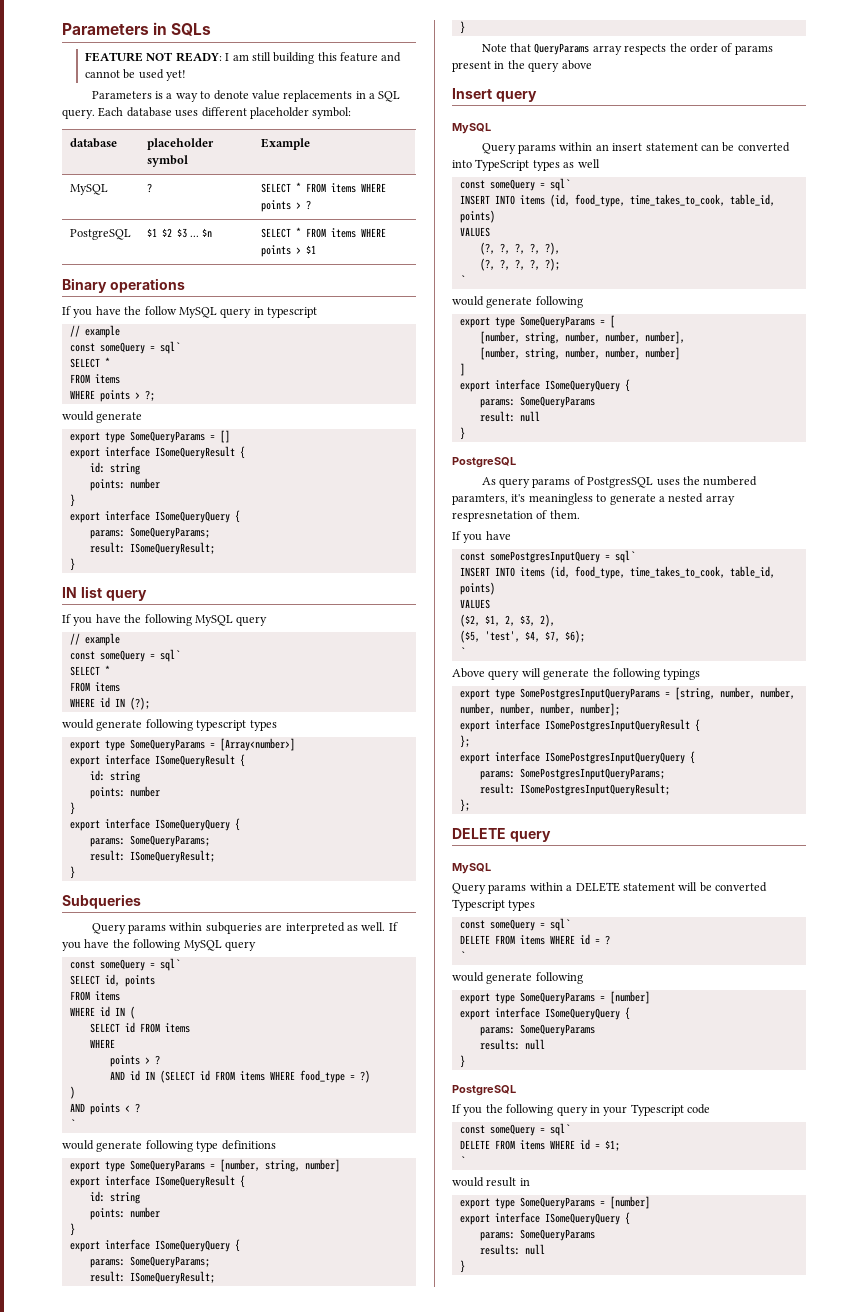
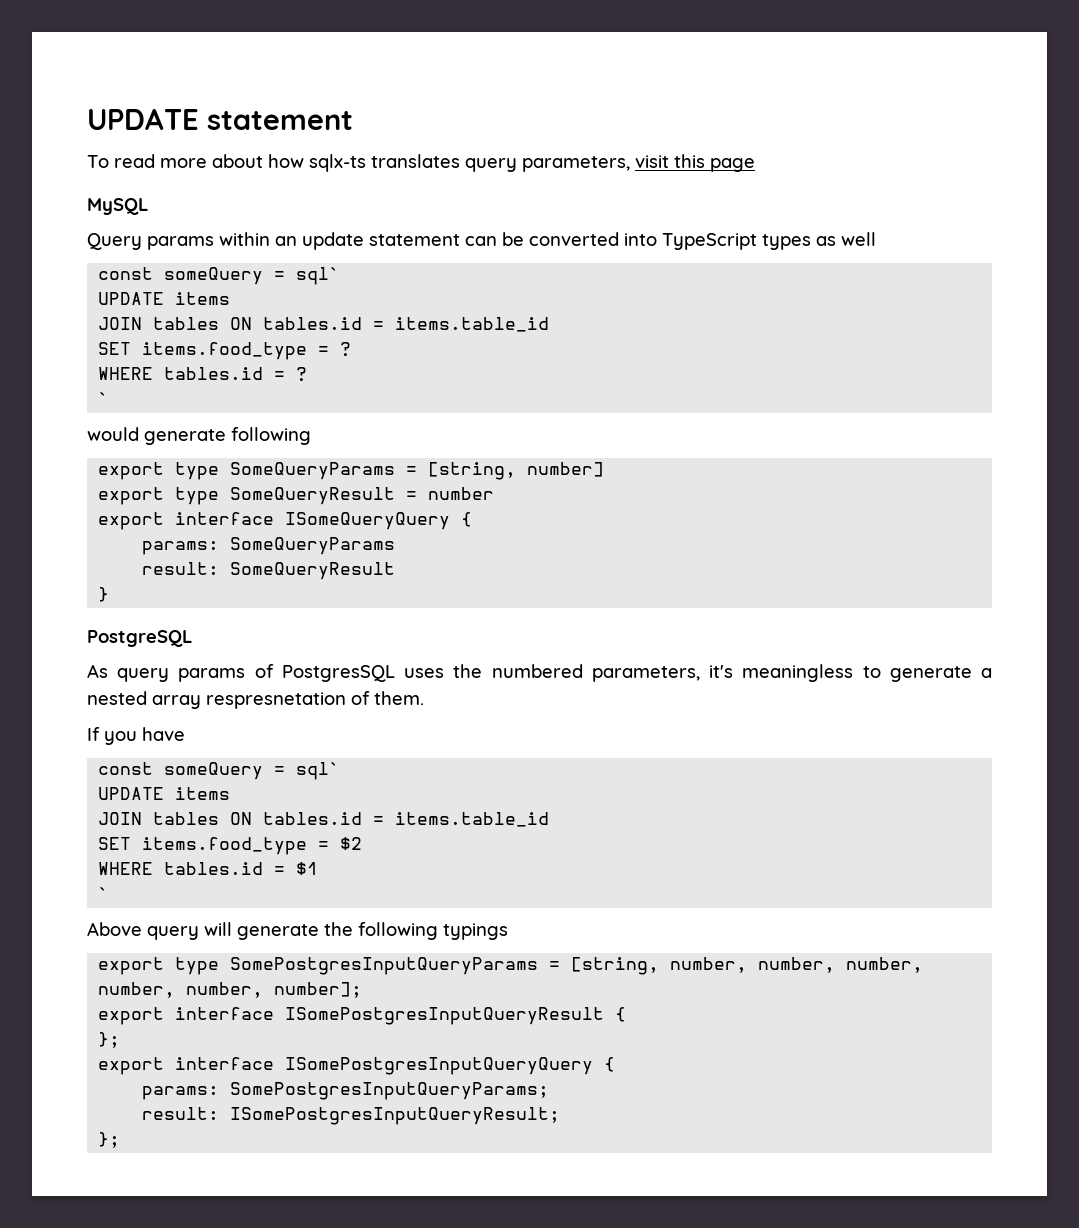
[62,22,212,36] [85,52,402,64] [85,69,187,81] [91,90,401,102] [62,107,352,119] [69,138,117,148] [146,138,214,150] [146,155,188,167] [260,138,310,150] [69,184,108,195] [146,183,152,193] [260,182,386,193] [260,200,311,212] [69,229,131,240] [146,228,213,238] [260,227,386,238] [260,245,316,257] [62,278,185,293] [62,306,317,318] [69,325,120,338] [69,341,180,354] [69,357,110,368] [69,374,120,384] [69,390,155,402] [62,411,143,423] [69,430,230,443] [69,446,245,459] [89,462,140,475] [89,478,160,491] [69,494,75,507] [69,510,240,523] [89,527,210,539] [89,542,215,555] [69,558,75,571] [62,586,147,601] [62,614,268,626] [69,633,120,646] [69,649,180,662] [69,665,110,676] [69,682,120,692] [69,697,150,710] [62,719,277,731] [69,738,295,751] [69,754,245,767] [89,770,140,783] [89,786,160,799] [69,802,75,815] [69,818,240,831] [89,835,210,847] [89,850,215,863] [69,866,75,879] [62,894,141,909] [91,922,398,934] [62,939,256,951] [69,958,180,971] [69,974,155,987] [69,991,120,1001] [69,1006,135,1019] [89,1022,190,1033] [89,1039,115,1048] [109,1055,160,1067] [109,1070,370,1083] [69,1086,75,1099] [69,1103,140,1115] [69,1119,75,1128] [62,1140,276,1152] [69,1159,340,1172] [69,1175,245,1188] [89,1191,140,1204] [89,1207,160,1220] [69,1223,75,1236] [69,1239,240,1252] [89,1256,210,1268] [89,1271,215,1284] [459,21,465,34] [481,43,773,55] [452,60,592,72] [452,88,537,102] Parameters in SQLs // FEATURE NOT READY: I am still building this feature and cannot be used yet! // Parameters is a way to denote value replacements in a SQL query. Each database uses different placeholder symbol: // database | placeholder symbol | Example // MySQL | ? | SELECT * FROM items WHERE points > ? // PostgreSQL | $1 $2 $3 ... $n | SELECT * FROM items WHERE points > $1 // Binary operations // If you have the follow MySQL query in typescript // // example // const someQuery = sql` // SELECT * // FROM items // WHERE points > ?; // would generate // export type SomeQueryParams = [] // export interface ISomeQueryResult { // id: string // points: number // } // export interface ISomeQueryQuery { // params: SomeQueryParams; // result: ISomeQueryResult; // } // IN list query // If you have the following MySQL query // // example // const someQuery = sql` // SELECT * // FROM items // WHERE id IN (?); // would generate following typescript types // export type SomeQueryParams = [Array<number>] // export interface ISomeQueryResult { // id: string // points: number // } // export interface ISomeQueryQuery { // params: SomeQueryParams; // result: ISomeQueryResult; // } // Subqueries // Query params within subqueries are interpreted as well. If you have the following MySQL query // const someQuery = sql` // SELECT id, points // FROM items // WHERE id IN ( // SELECT id FROM items // WHERE // points > ? // AND id IN (SELECT id FROM items WHERE food_type = ?) // ) // AND points < ? // ` // would generate following type definitions // export type SomeQueryParams = [number, string, number] // export interface ISomeQueryResult { // id: string // points: number // } // export interface ISomeQueryQuery { // params: SomeQueryParams; // result: ISomeQueryResult; // } // Note that QueryParams array respects the order of params present in the query above // Insert query -> [87,108,353,130] [87,154,755,172] UPDATE statement // To read more about how sqlx-ts translates query parameters, visit this page
[612,143,643,151] insert -> [302,232,364,250] update
[459,194,775,207] [459,210,495,223] [459,227,490,237] [479,242,560,255] [479,258,560,271] [459,275,465,284] [452,296,583,308] [459,315,615,328] [479,331,685,344] [479,347,680,360] [459,363,465,376] INSERT INTO items (id, food_type, time_takes_to_cook, table_id, points) // VALUES // (?, ?, ?, ?, ?), // (?, ?, ?, ?, ?); // ` // would generate following // export type SomeQueryParams = [ // [number, string, number, number, number], // [number, string, number, number, number] // ] -> [98,292,231,305] [98,317,550,332] [98,342,352,360] [98,367,308,382] [98,392,110,405] [87,427,311,445] [98,462,605,480] [98,487,495,505] UPDATE items // JOIN tables ON tables.id = items.table_id // SET items.food_type = ? // WHERE tables.id = ? // ` // would generate following // export type SomeQueryParams = [string, number] // export type SomeQueryResult = number
[519,411,540,422] null -> [230,562,396,580] SomeQueryResult
[452,494,508,505] paramters, -> [591,666,700,682] parameters,
[489,550,635,563] [459,566,775,579] [459,582,495,595] [459,599,490,609] [459,614,555,627] [459,630,585,643] somePostgresInputQuery = sql` // INSERT INTO items (id, food_type, time_takes_to_cook, table_id, points) // VALUES // ($2, $1, 2, $3, 2), // ($5, 'test', $4, $7, $6); -> [164,762,341,780] [98,787,231,800] [98,812,550,827] [98,837,363,855] [98,862,319,875] someQuery = sql` // UPDATE items // JOIN tables ON tables.id = items.table_id // SET items.food_type = $2 // WHERE tables.id = $1
[452,828,551,842] [452,863,491,874] [452,882,767,894] [452,899,536,911] [459,918,570,931] [459,934,610,945] [459,951,465,960] [452,972,583,984] [459,991,650,1004] [459,1007,630,1020] [479,1024,595,1036] [479,1039,545,1050] [459,1055,465,1068] [452,1085,516,1096] [452,1104,710,1116] [459,1123,570,1136] [459,1139,620,1151] [459,1156,465,1165] [452,1177,530,1187] [459,1196,650,1209] [459,1212,630,1225] [479,1229,595,1241] [479,1244,545,1255] [459,1260,465,1273] // DELETE query // MySQL // Query params within a DELETE statement will be converted Typescript types // const someQuery = sql` // DELETE FROM items WHERE id = ? // ` // would generate following // export type SomeQueryParams = [number] // export interface ISomeQueryQuery { // params: SomeQueryParams // results: null // } // PostgreSQL // If you the following query in your Typescript code // const someQuery = sql` // DELETE FROM items WHERE id = $1; // ` // would result in // export type SomeQueryParams = [number] // export interface ISomeQueryQuery { // params: SomeQueryParams // results: null // } -> (121, 1140) none

